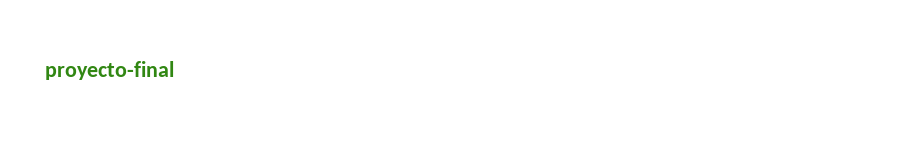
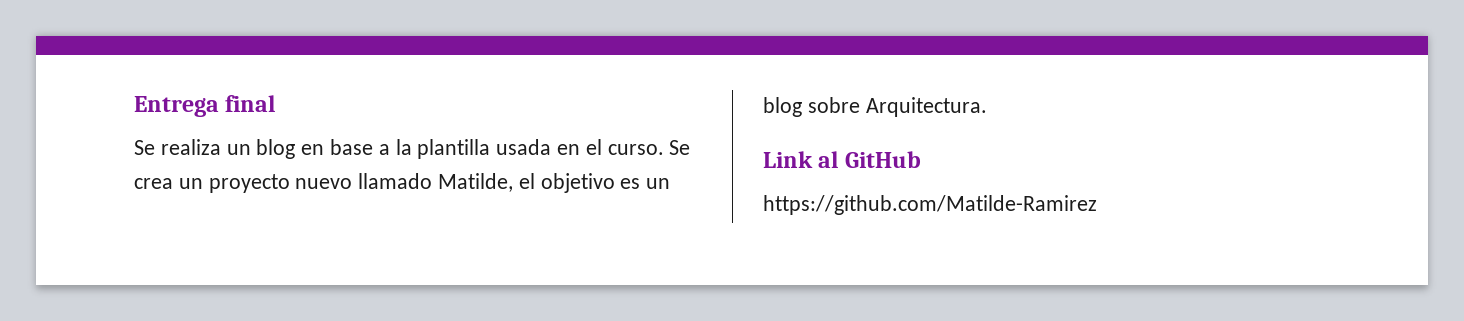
[45,61,174,80] proyecto-final -> [134,95,276,117] [134,139,691,159] [134,173,671,193] [763,97,987,117] [763,151,921,168] [763,195,1097,215] Entrega final // Se realiza un blog en base a la plantilla usada en el curso. Se crea un proyecto nuevo llamado Matilde, el objetivo es un blog sobre Arquitectura. // Link al GitHub // https://github.com/Matilde-Ramirez

